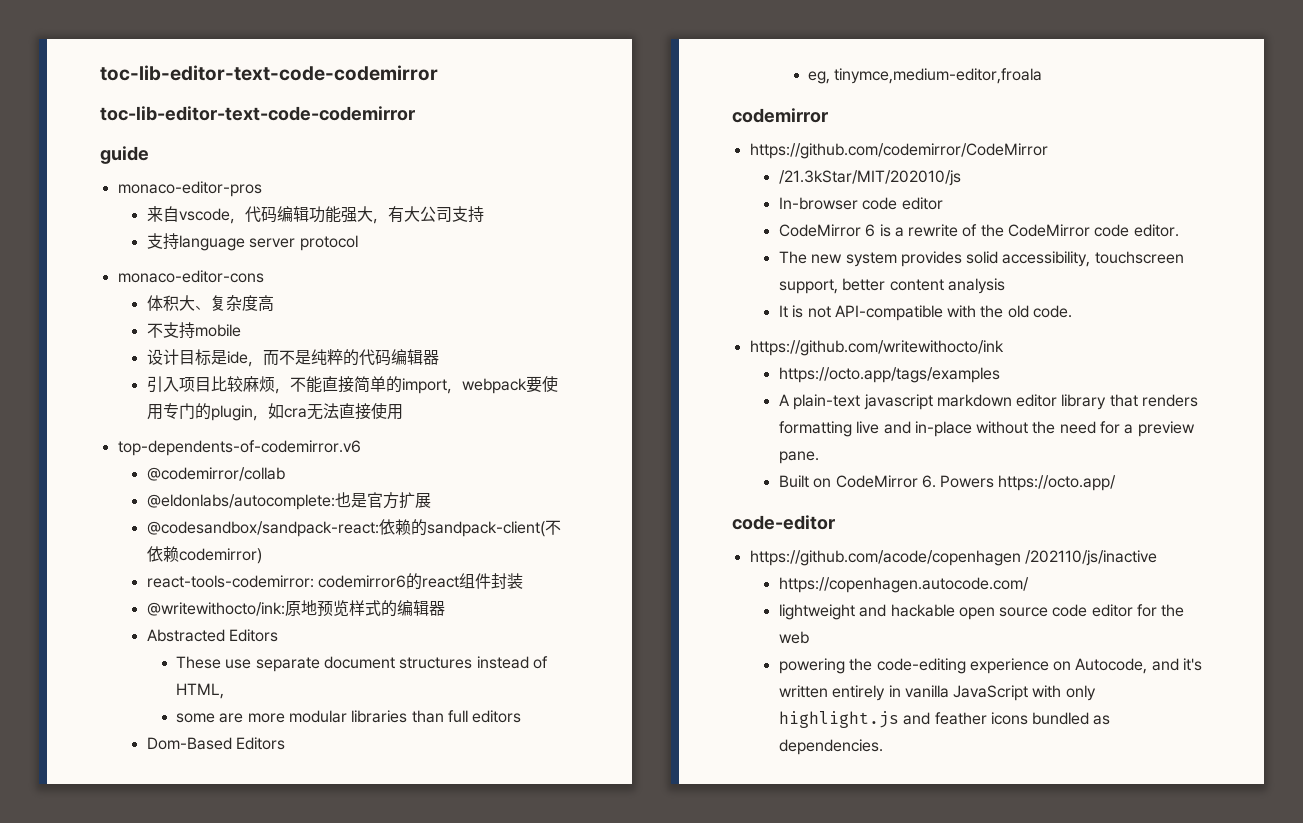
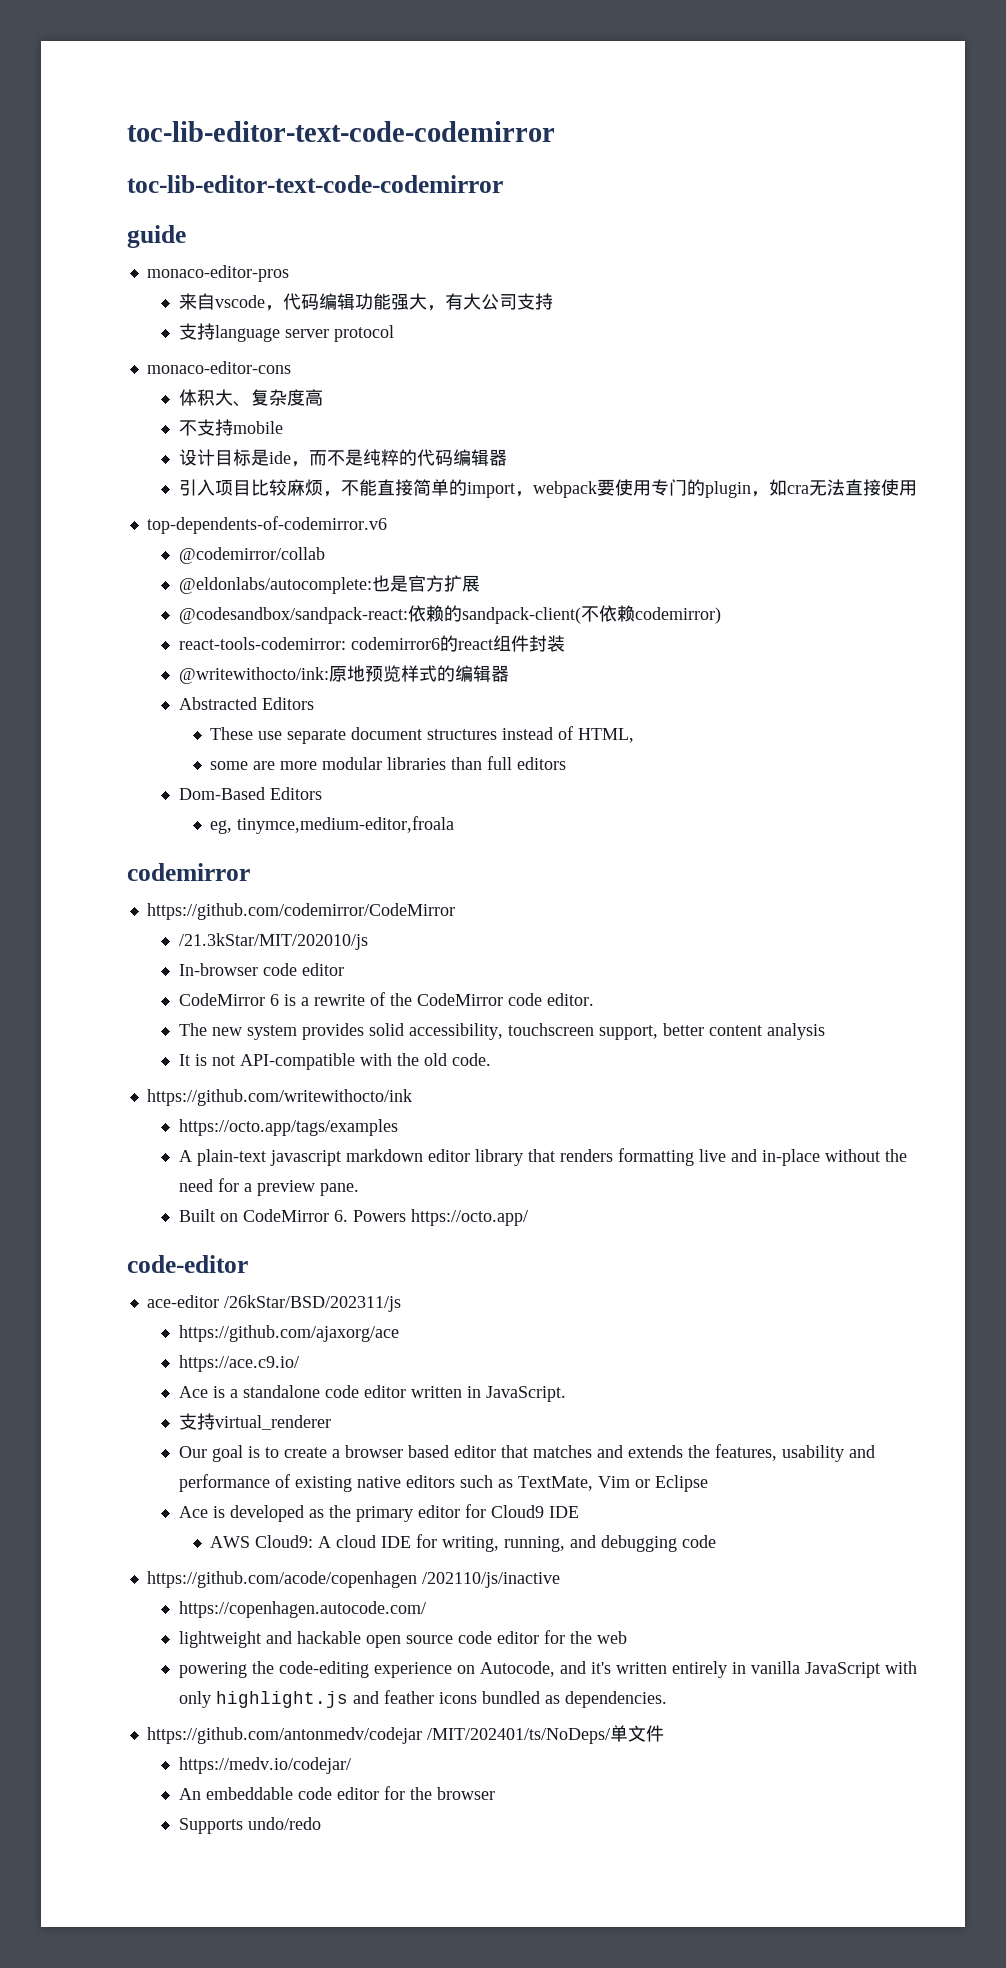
(835, 522) none -> [146,1295,401,1312] [178,1325,399,1342] [178,1355,299,1372] [178,1385,566,1402] [178,1413,331,1430] [178,1444,875,1462] [178,1474,708,1492] [178,1504,579,1522] [210,1534,717,1552] // ace-editor /26kStar/BSD/202311/js // https://github.com/ajaxorg/ace // https://ace.c9.io/ // Ace is a standalone code editor written in JavaScript. // 支持virtual_renderer // Our goal is to create a browser based editor that matches and extends the features, usability and performance of existing native editors such as TextMate, Vim or Eclipse // Ace is developed as the primary editor for Cloud9 IDE // AWS Cloud9: A cloud IDE for writing, running, and debugging code
(883, 747) none -> [146,1725,664,1744] [178,1757,351,1774] [178,1786,495,1800] [178,1817,321,1834] // https://github.com/antonmedv/codejar /MIT/202401/ts/NoDeps/单文件 // https://medv.io/codejar/ // An embeddable code editor for the browser // Supports undo/redo

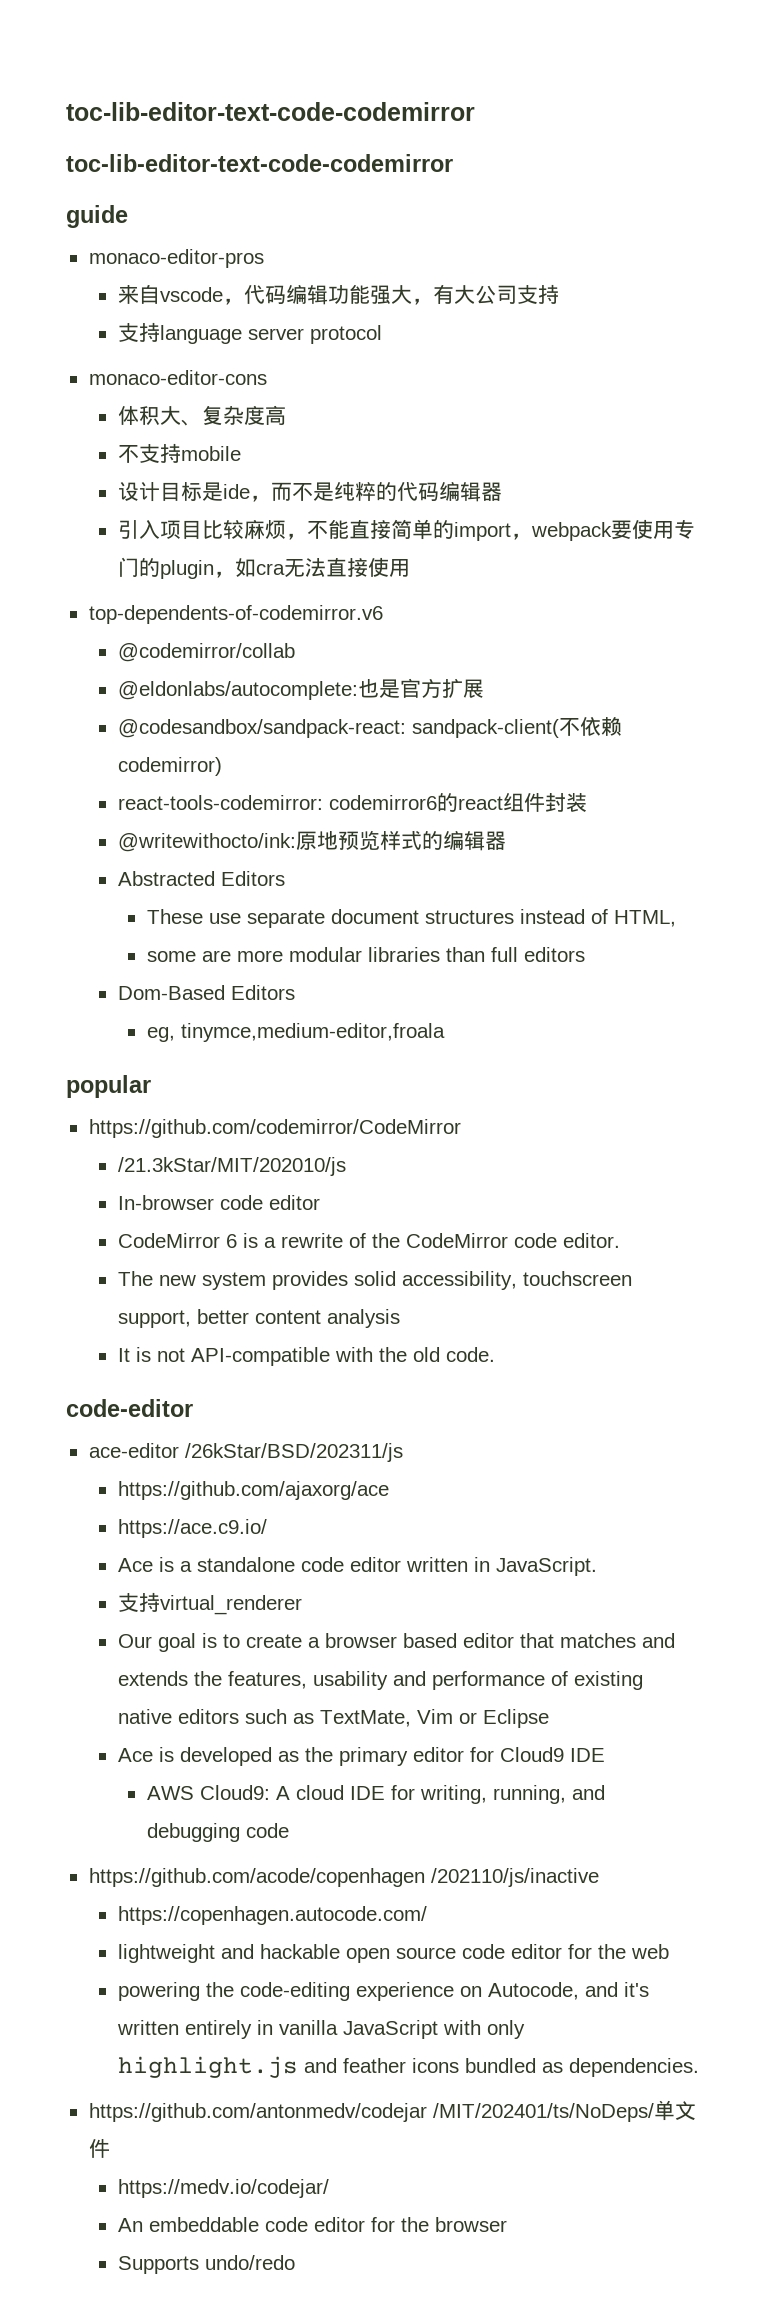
[407,605,462,622] 依赖的 -> (406, 728) none
[127,863,250,881] codemirror -> [66,1075,151,1098] popular
[146,1089,412,1106] [178,1119,398,1136] [178,1148,907,1166] [178,1178,359,1196] [178,1209,528,1226] // https://github.com/writewithocto/ink // https://octo.app/tags/examples // A plain-text javascript markdown editor library that renders formatting live and in-place without the need for a preview pane. // Built on CodeMirror 6. Powers https://octo.app/ -> (495, 1354) none

